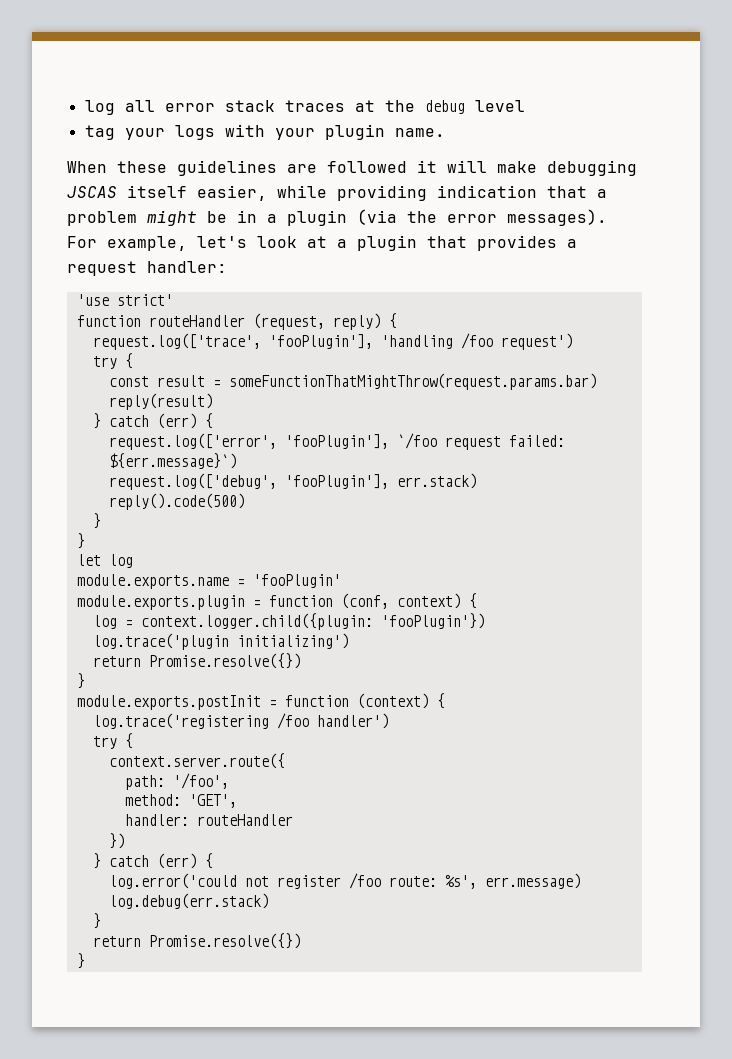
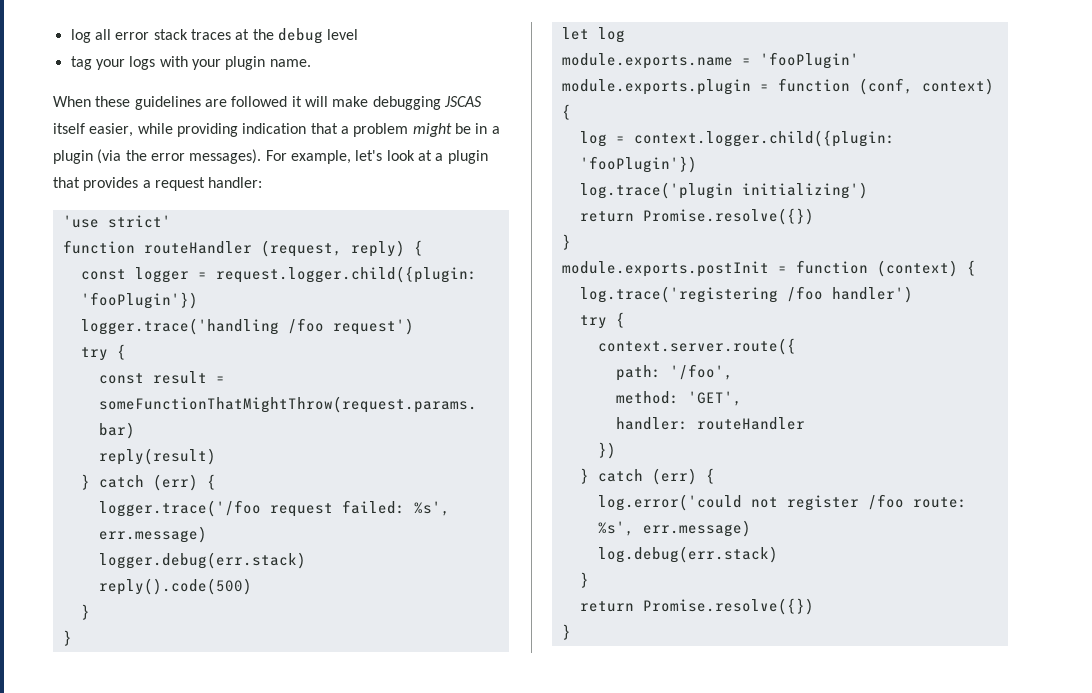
[92,333,453,350] request.log(['trace', 'fooPlugin'], 'handling -> [80,266,477,283] [80,292,198,309] [80,318,279,335] const logger = request.logger.child({plugin: 'fooPlugin'}) // logger.trace('handling
[108,433,565,450] [108,453,237,469] [108,473,477,490] request.log(['error', 'fooPlugin'], `/foo request failed: ${err.message}`) // request.log(['debug', 'fooPlugin'], err.stack) -> [98,500,450,517] [98,526,207,543] [98,552,306,569] logger.trace('/foo request failed: %s', err.message) // logger.debug(err.stack)

